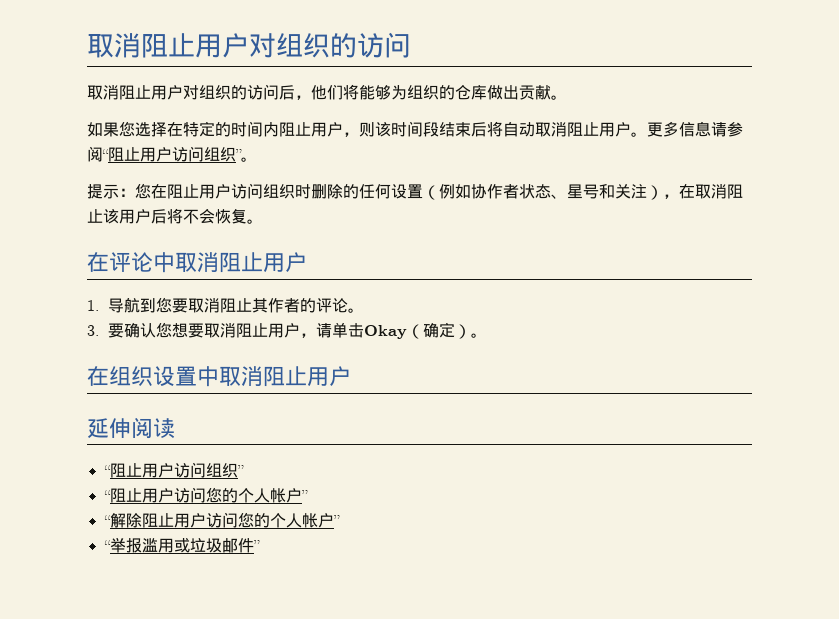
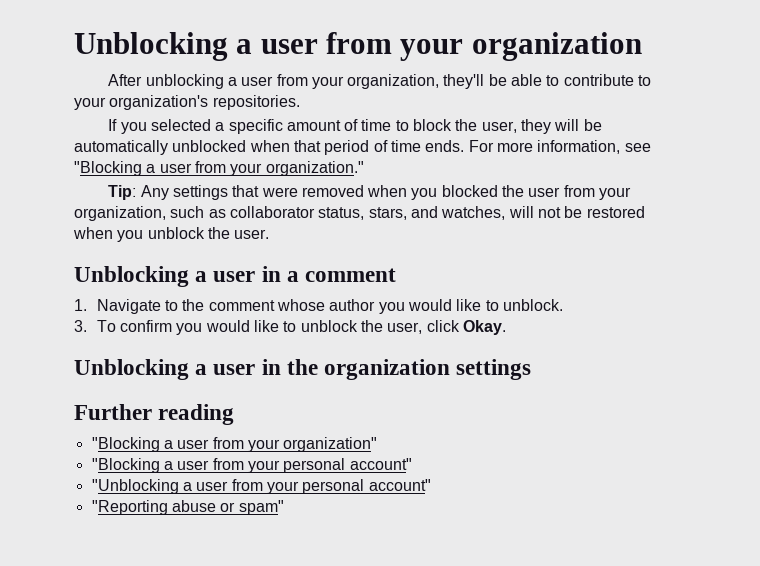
[87,32,411,58] [87,84,567,100] [87,121,743,137] [87,146,257,162] [87,183,743,200] [87,208,263,224] [87,252,307,273] [87,297,365,313] [87,322,488,339] [87,366,351,387] [87,417,175,439] [103,462,244,478] [103,487,308,503] [103,512,340,528] [103,538,260,553] 取消阻止用户对组织的访问 // 取消阻止用户对组织的访问后，他们将能够为组织的仓库做出贡献。 // 如果您选择在特定的时间内阻止用户，则该时间段结束后将自动取消阻止用户。更多信息请参阅“阻止用户访问组织”。 // 提示：您在阻止用户访问组织时删除的任何设置（例如协作者状态、星号和关注），在取消阻止该用户后将不会恢复。 // 在评论中取消阻止用户 // 1.导航到您要取消阻止其作者的评论。 // 3.要确认您想要取消阻止用户，请单击Okay（确定）。 // 在组织设置中取消阻止用户 // 延伸阅读 // “阻止用户访问组织” // “阻止用户访问您的个人帐户” // “解除阻止用户访问您的个人帐户” // “举报滥用或垃圾邮件” -> [74,32,642,61] [108,74,652,89] [74,95,300,110] [108,119,602,134] [74,140,651,155] [74,161,364,176] [108,185,632,200] [74,206,645,221] [73,227,270,242] [74,266,397,287] [74,299,563,314] [74,320,506,335] [74,359,532,380] [74,404,235,425] [91,437,378,452] [91,458,412,473] [91,479,431,494] [91,500,284,515] Unblocking a user from your organization // After unblocking a user from your organization, they'll be able to contribute to your organization's repositories. // If you selected a specific amount of time to block the user, they will be automatically unblocked when that period of time ends. For more information, see "Blocking a user from your organization." // Tip: Any settings that were removed when you blocked the user from your organization, such as collaborator status, stars, and watches, will not be restored when you unblock the user. // Unblocking a user in a comment // 1. Navigate to the comment whose author you would like to unblock. // 3. To confirm you would like to unblock the user, click Okay. // Unblocking a user in the organization settings // Further reading // "Blocking a user from your organization" // "Blocking a user from your personal account" // "Unblocking a user from your personal account" // "Reporting abuse or spam"

